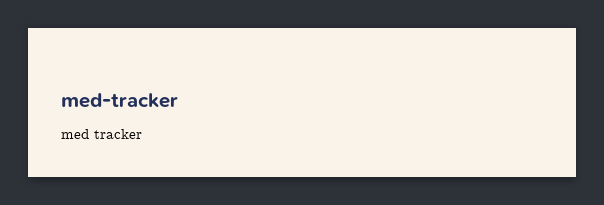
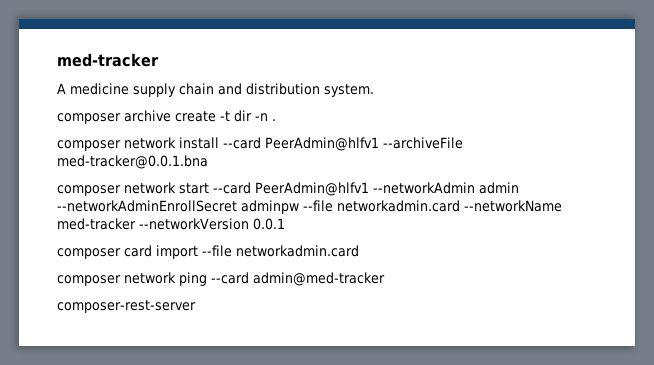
[61,129,142,139] med tracker -> [57,83,374,97] [57,110,276,124] [57,137,463,151] [57,155,208,169] [57,182,519,196] [57,200,562,214] [57,218,285,230] [57,245,359,259] [57,272,385,286] [57,300,196,313] A medicine supply chain and distribution system. // composer archive create -t dir -n . // composer network install --card PeerAdmin@hlfv1 --archiveFile med-tracker@0.0.1.bna // composer network start --card PeerAdmin@hlfv1 --networkAdmin admin --networkAdminEnrollSecret adminpw --file networkadmin.card --networkName med-tracker --networkVersion 0.0.1 // composer card import --file networkadmin.card // composer network ping --card admin@med-tracker // composer-rest-server

